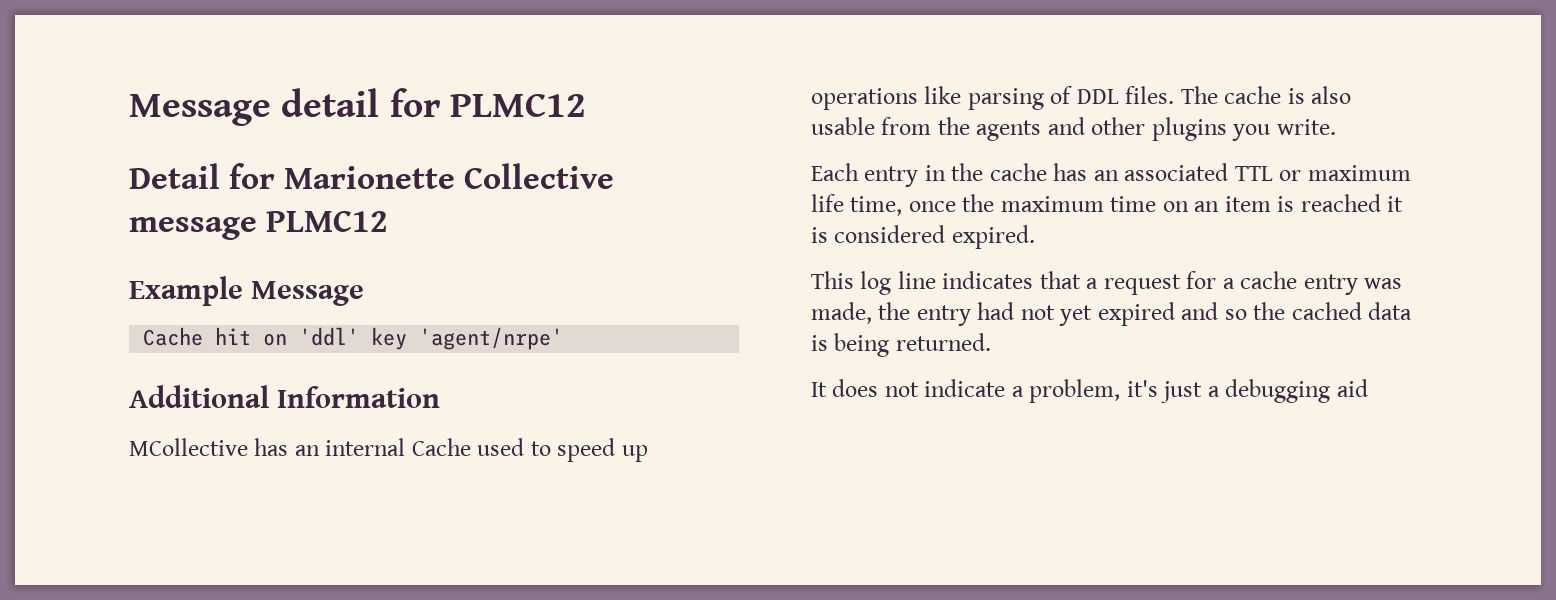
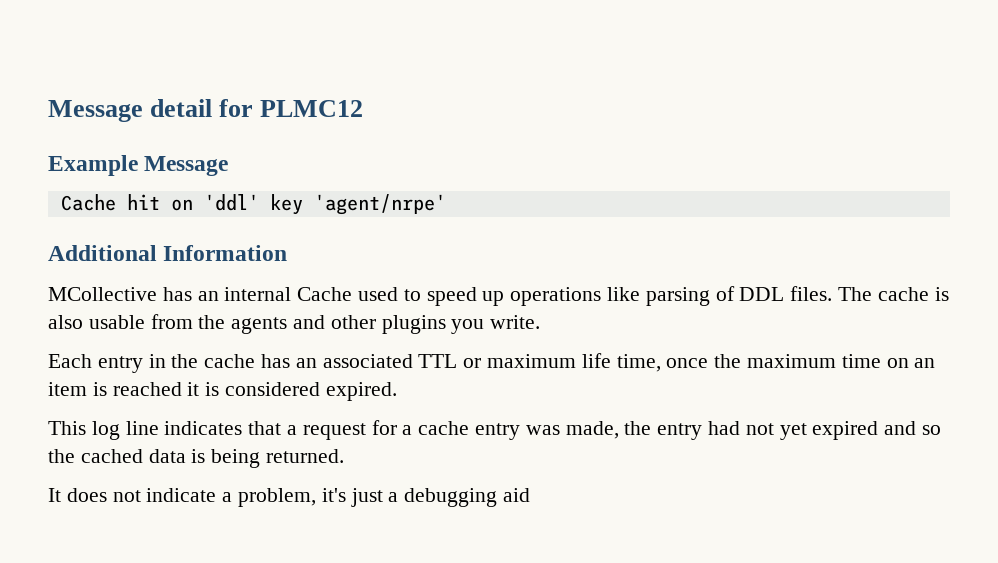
[129,163,615,189] [129,210,389,240] // Detail for Marionette Collective message PLMC12 -> (364, 108) none

